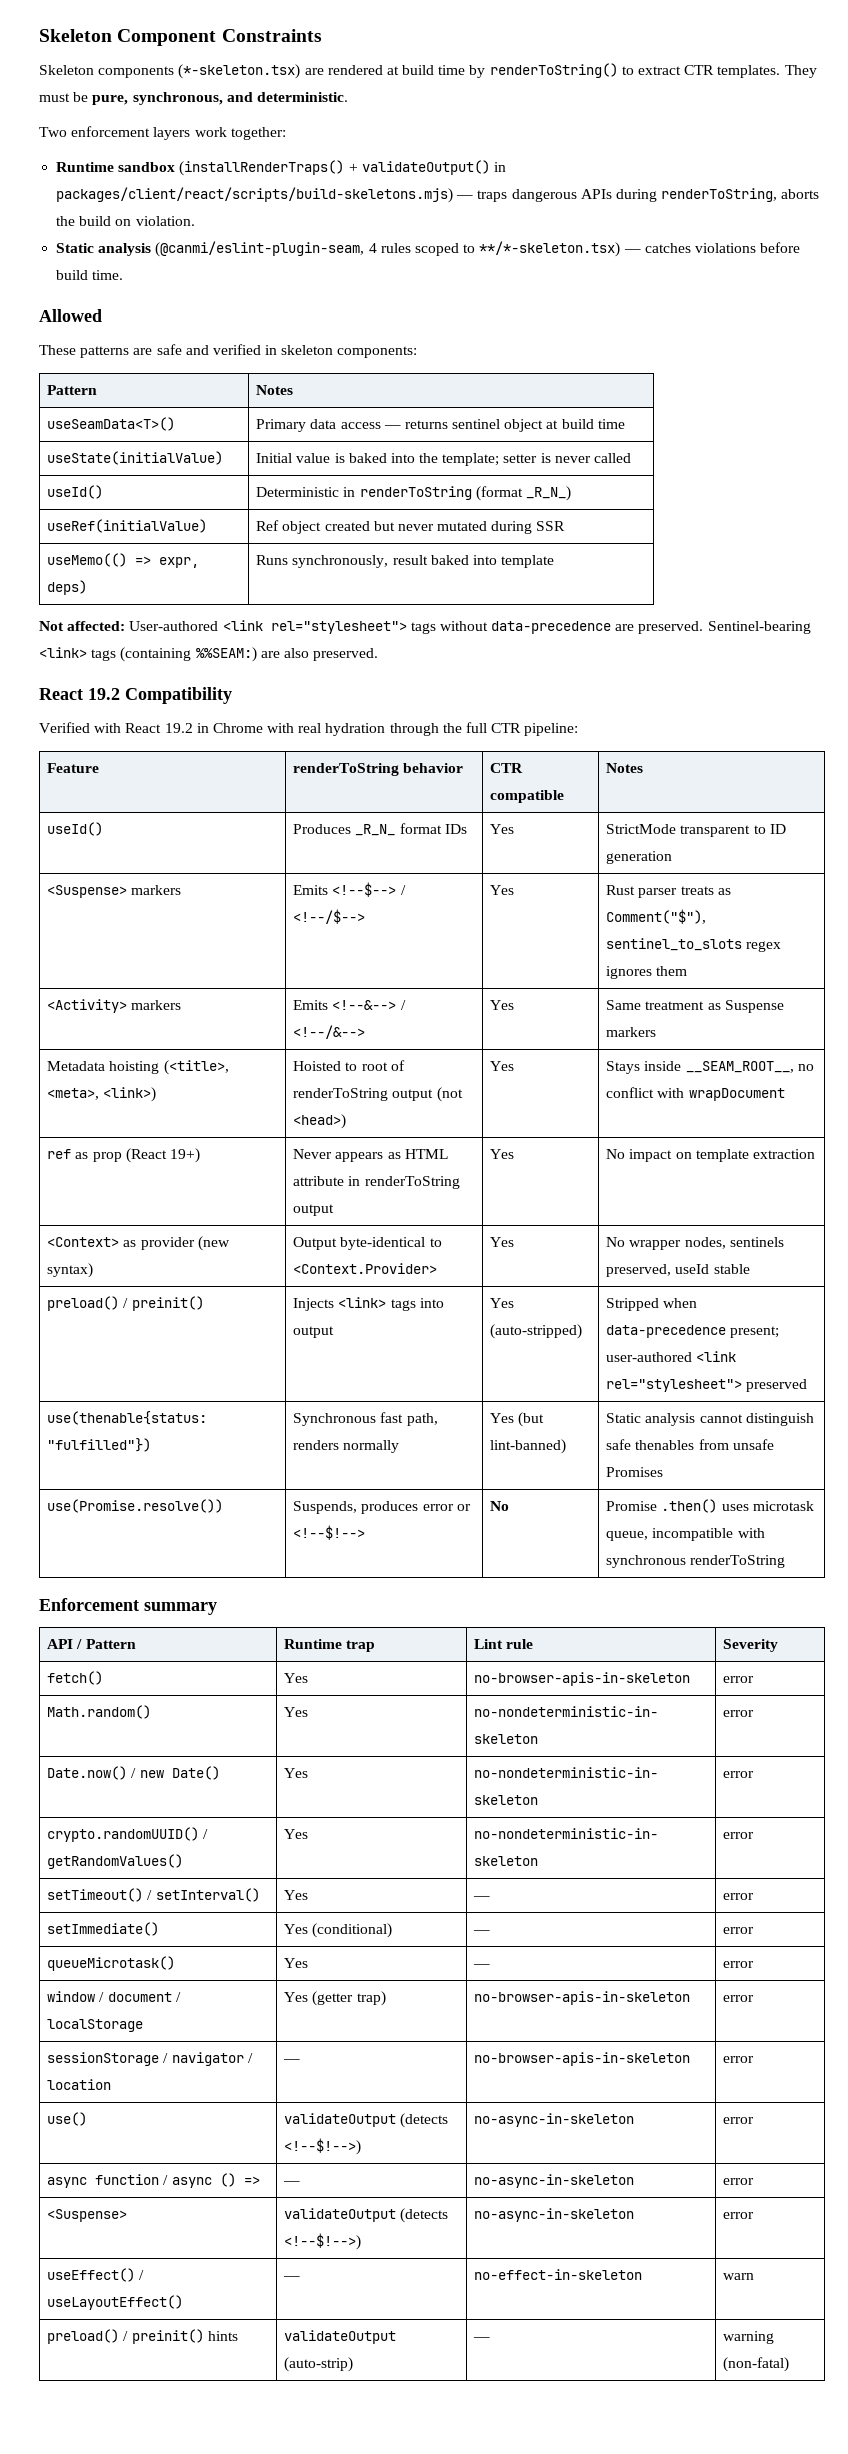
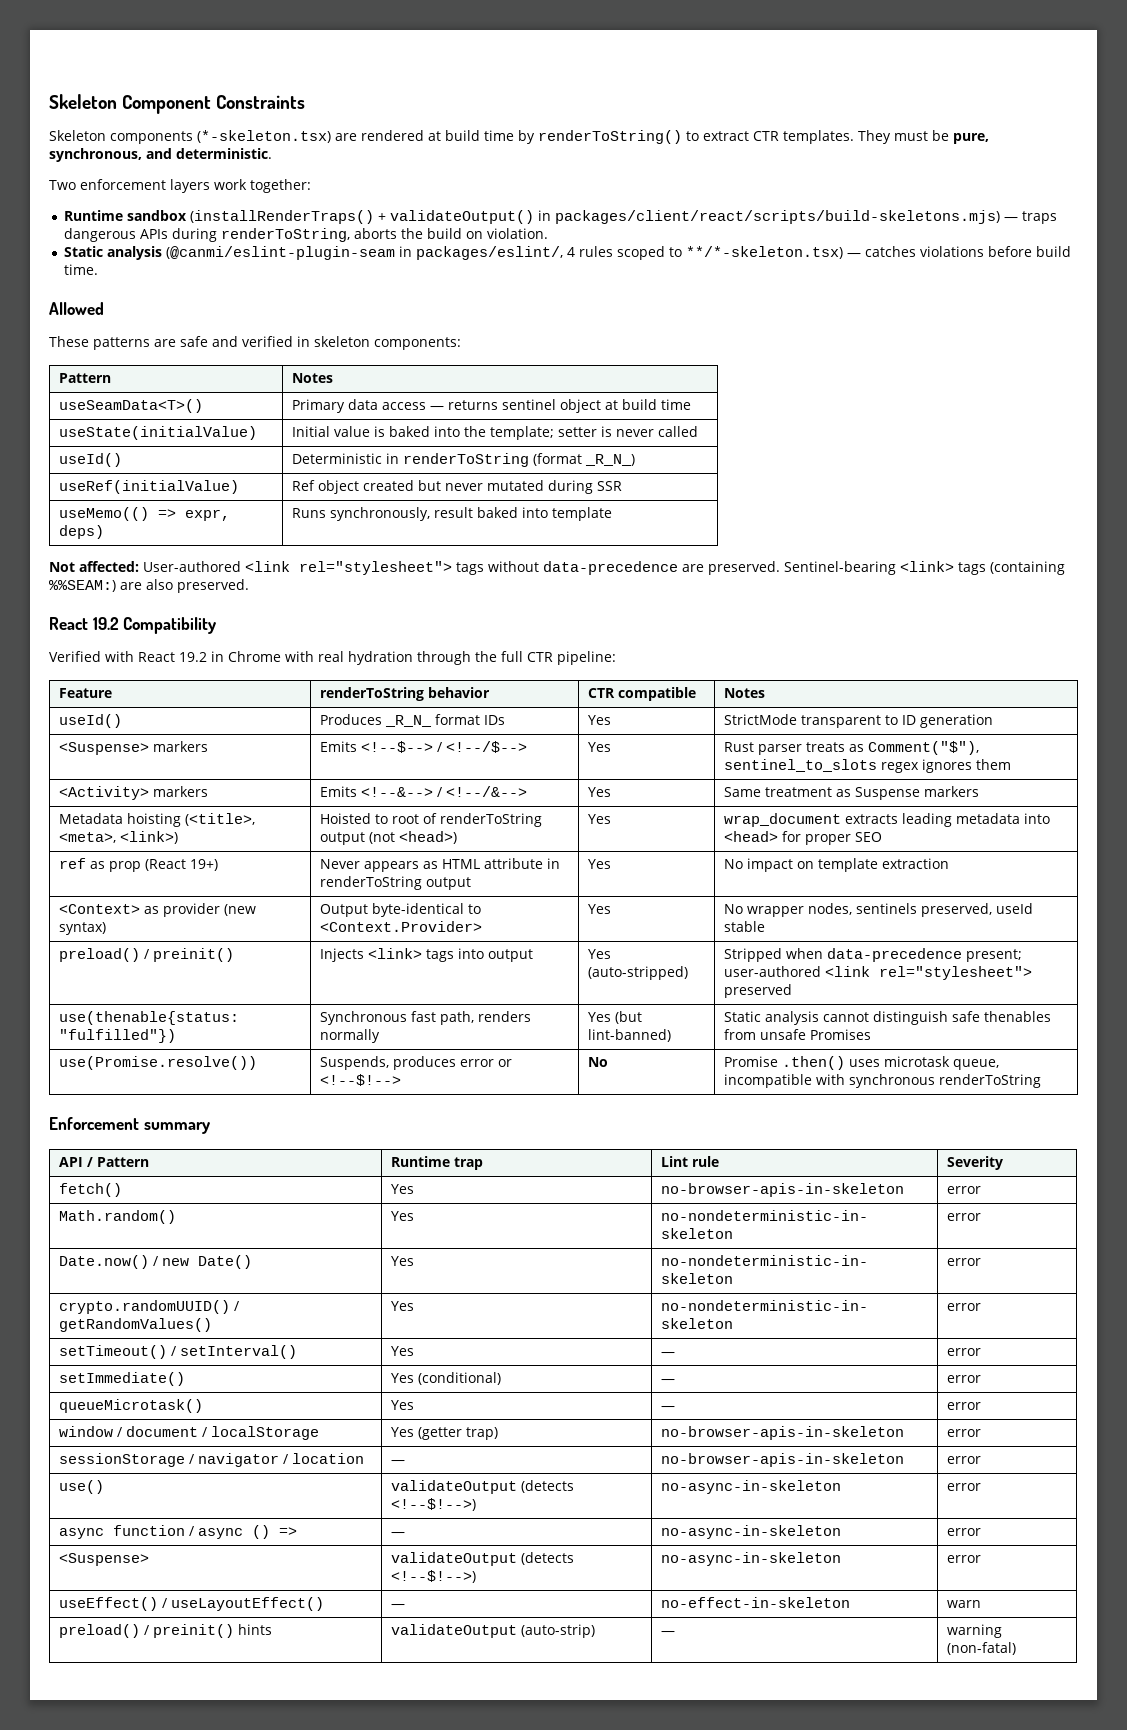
[155,241,365,257] (@canmi/eslint-plugin-seam, -> [166,246,564,260] (@canmi/eslint-plugin-seam in packages/eslint/,
[606,1061,814,1074] [606,1087,785,1101] Stays inside __SEAM_ROOT__, no conflict with wrapDocument -> [723,813,1050,827] [723,831,882,845] wrap_document extracts leading metadata into <head> for proper SEO

